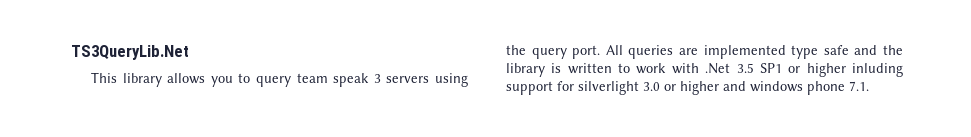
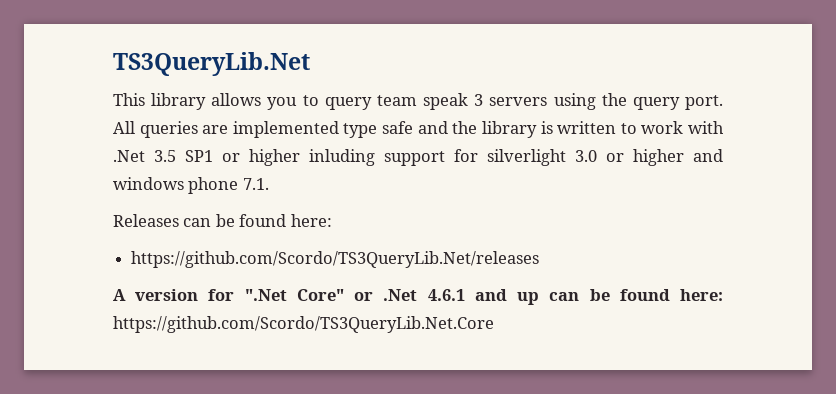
(869, 86) none -> [113,214,332,227] [131,251,540,268] [113,289,723,305] [113,316,494,333] // Releases can be found here: // https://github.com/Scordo/TS3QueryLib.Net/releases // A version for ".Net Core" or .Net 4.6.1 and up can be found here: https://github.com/Scordo/TS3QueryLib.Net.Core

